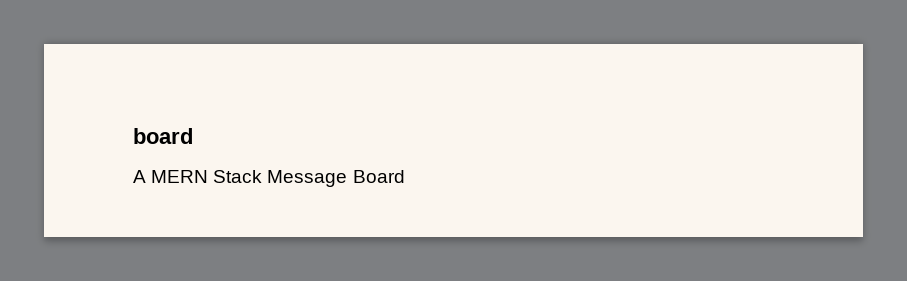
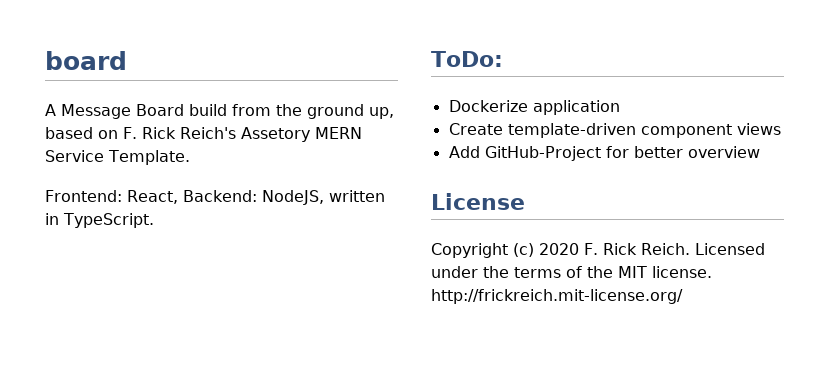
[151,170,405,187] MERN Stack Message Board -> [61,104,394,119] [45,127,362,142] [45,150,190,165] [45,190,385,205] [45,213,154,228] [431,51,503,67] [448,100,620,115] [448,123,781,138] [448,146,760,161] [431,193,525,210] [431,243,765,258] [431,266,712,278] [431,289,683,304] Message Board build from the ground up, based on F. Rick Reich's Assetory MERN Service Template. // Frontend: React, Backend: NodeJS, written in TypeScript. // ToDo: // Dockerize application // Create template-driven component views // Add GitHub-Project for better overview // License // Copyright (c) 2020 F. Rick Reich. Licensed under the terms of the MIT license. http://frickreich.mit-license.org/

